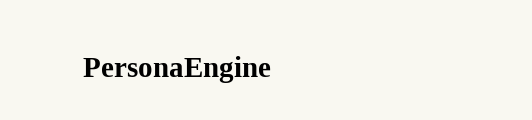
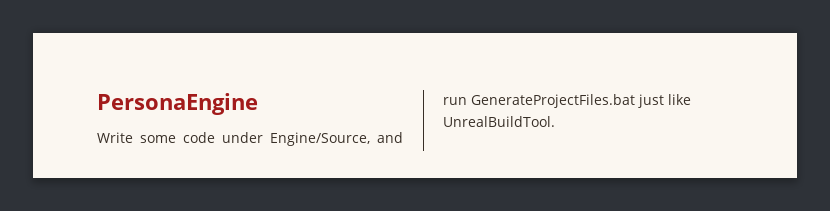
(271, 69) none -> [97,132,403,146] [443,94,691,108] [443,116,555,127] // Write some code under Engine/Source, and run GenerateProjectFiles.bat just like UnrealBuildTool.

